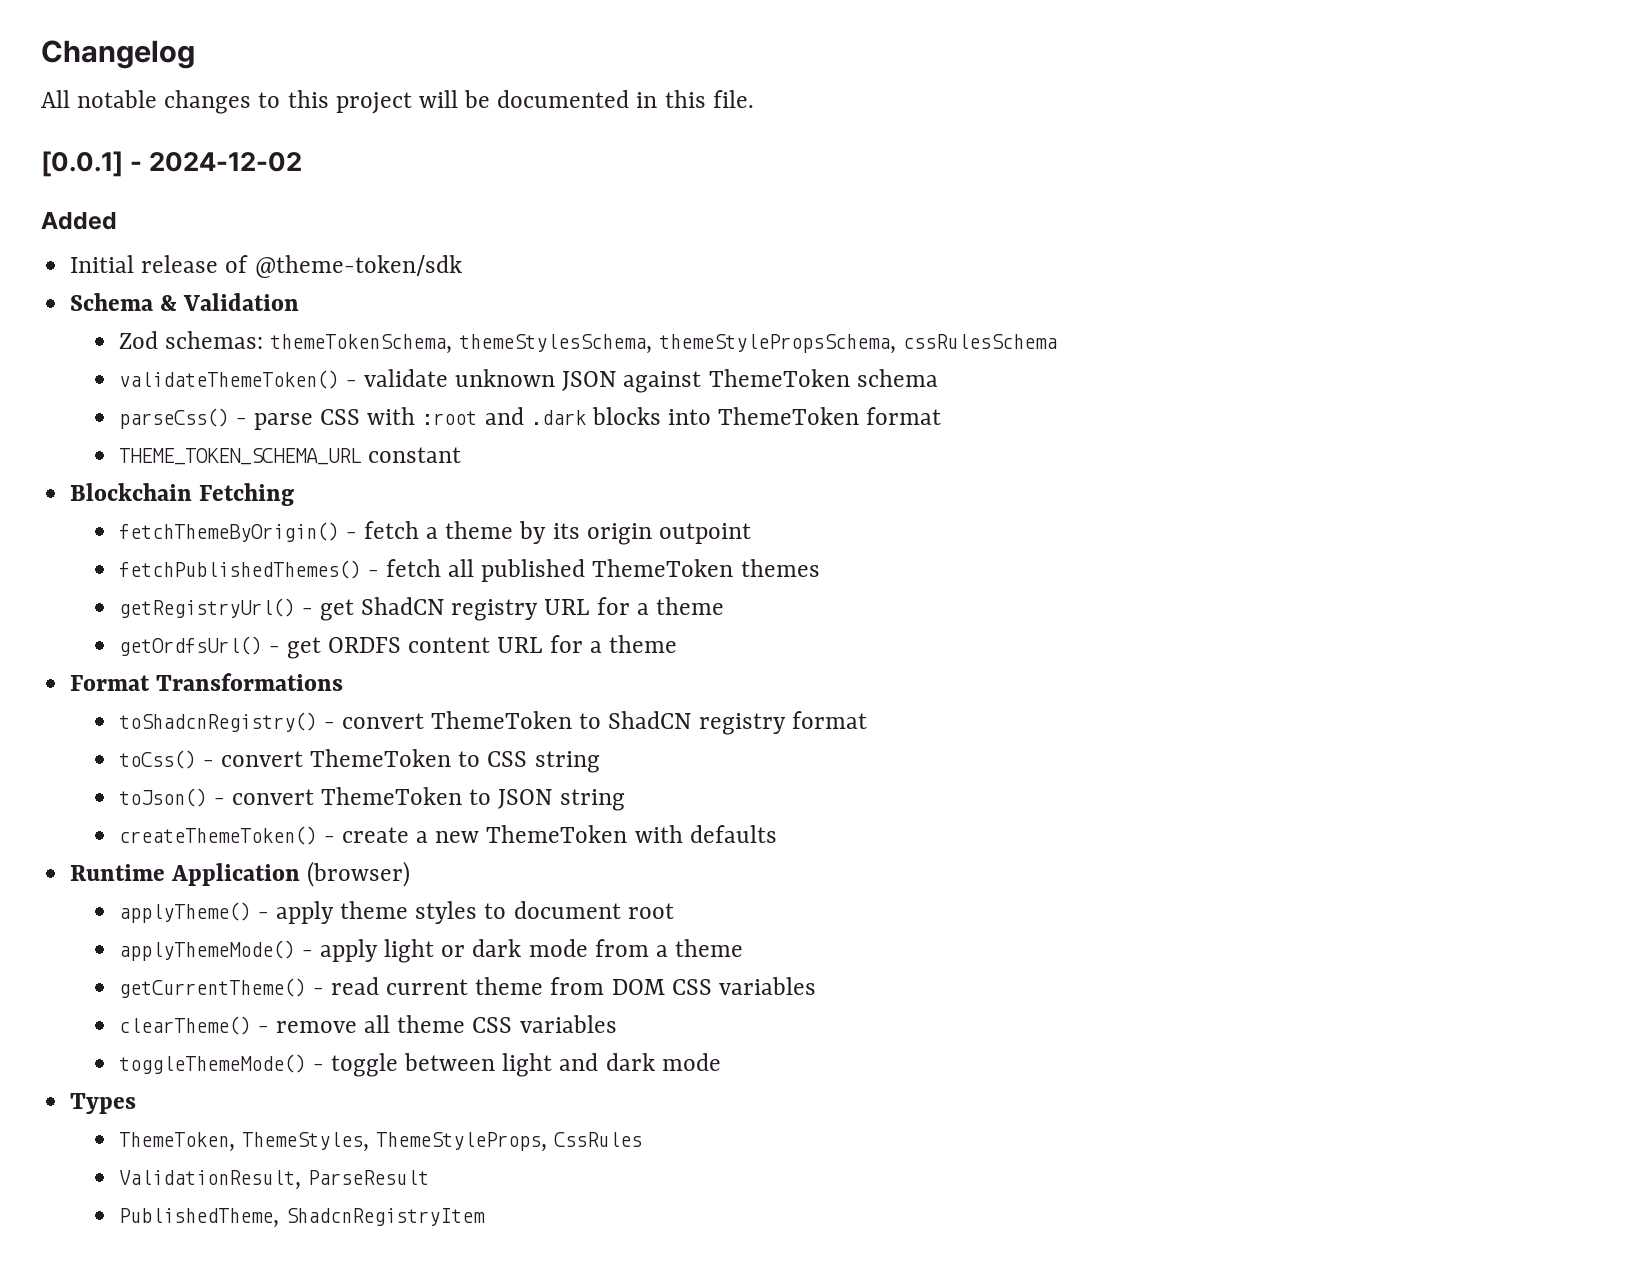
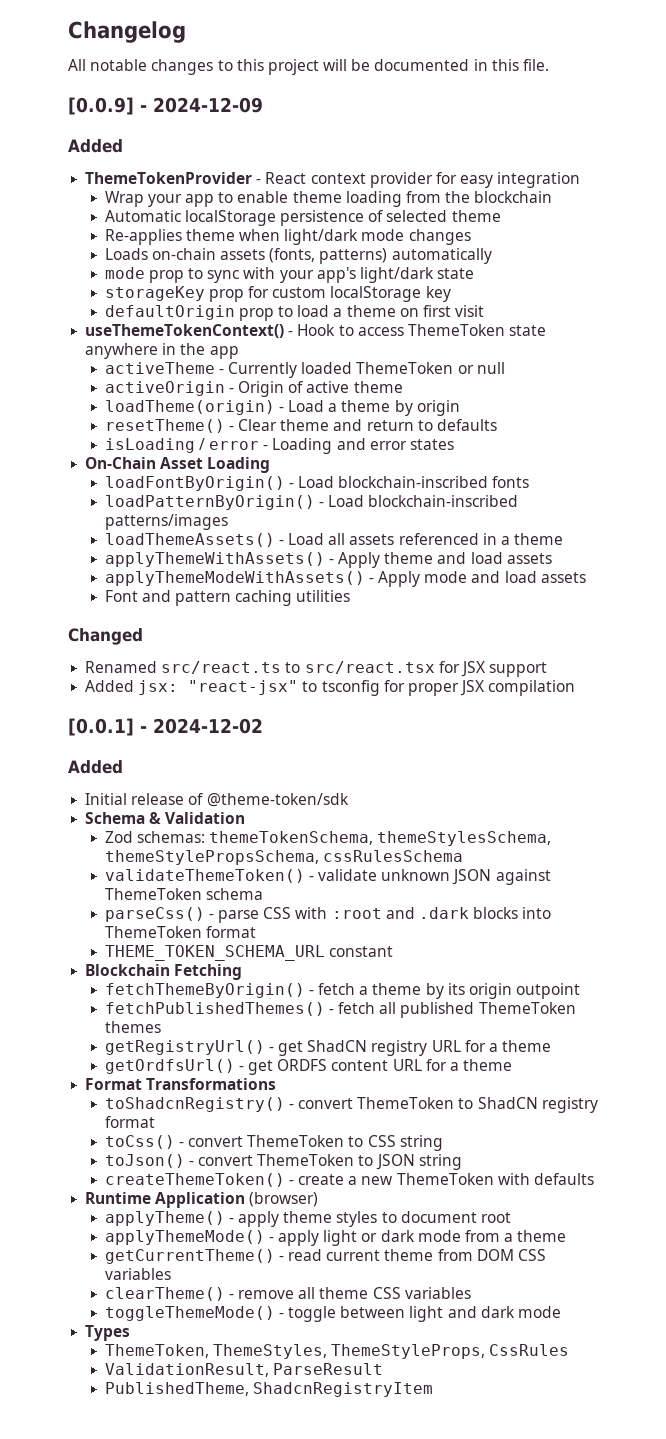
(754, 99) none -> [68,97,263,115] [68,139,123,153] [85,172,581,188] [104,191,553,207] [104,210,501,226] [104,229,471,245] [104,248,492,264] [104,267,475,283] [104,286,451,302] [104,305,485,321] [85,324,547,338] [85,343,239,359] [104,362,505,378] [104,381,403,397] [104,400,460,416] [104,419,497,433] [104,438,454,454] [85,457,271,473] [104,476,530,491] [104,495,519,510] [104,514,228,530] [104,533,564,547] [104,552,552,568] [104,571,586,587] [104,590,351,606] [68,628,143,645] [85,661,548,677] [85,680,576,696] // [0.0.9] - 2024-12-09 // Added // ThemeTokenProvider - React context provider for easy integration // Wrap your app to enable theme loading from the blockchain // Automatic localStorage persistence of selected theme // Re-applies theme when light/dark mode changes // Loads on-chain assets (fonts, patterns) automatically // mode prop to sync with your app's light/dark state // storageKey prop for custom localStorage key // defaultOrigin prop to load a theme on first visit // useThemeTokenContext() - Hook to access ThemeToken state anywhere in the app // activeTheme - Currently loaded ThemeToken or null // activeOrigin - Origin of active theme // loadTheme(origin) - Load a theme by origin // resetTheme() - Clear theme and return to defaults // isLoading / error - Loading and error states // On-Chain Asset Loading // loadFontByOrigin() - Load blockchain-inscribed fonts // loadPatternByOrigin() - Load blockchain-inscribed patterns/images // loadThemeAssets() - Load all assets referenced in a theme // applyThemeWithAssets() - Apply theme and load assets // applyThemeModeWithAssets() - Apply mode and load assets // Font and pattern caching utilities // Changed // Renamed src/react.ts to src/react.tsx for JSX support // Added jsx: "react-jsx" to tsconfig for proper JSX compilation

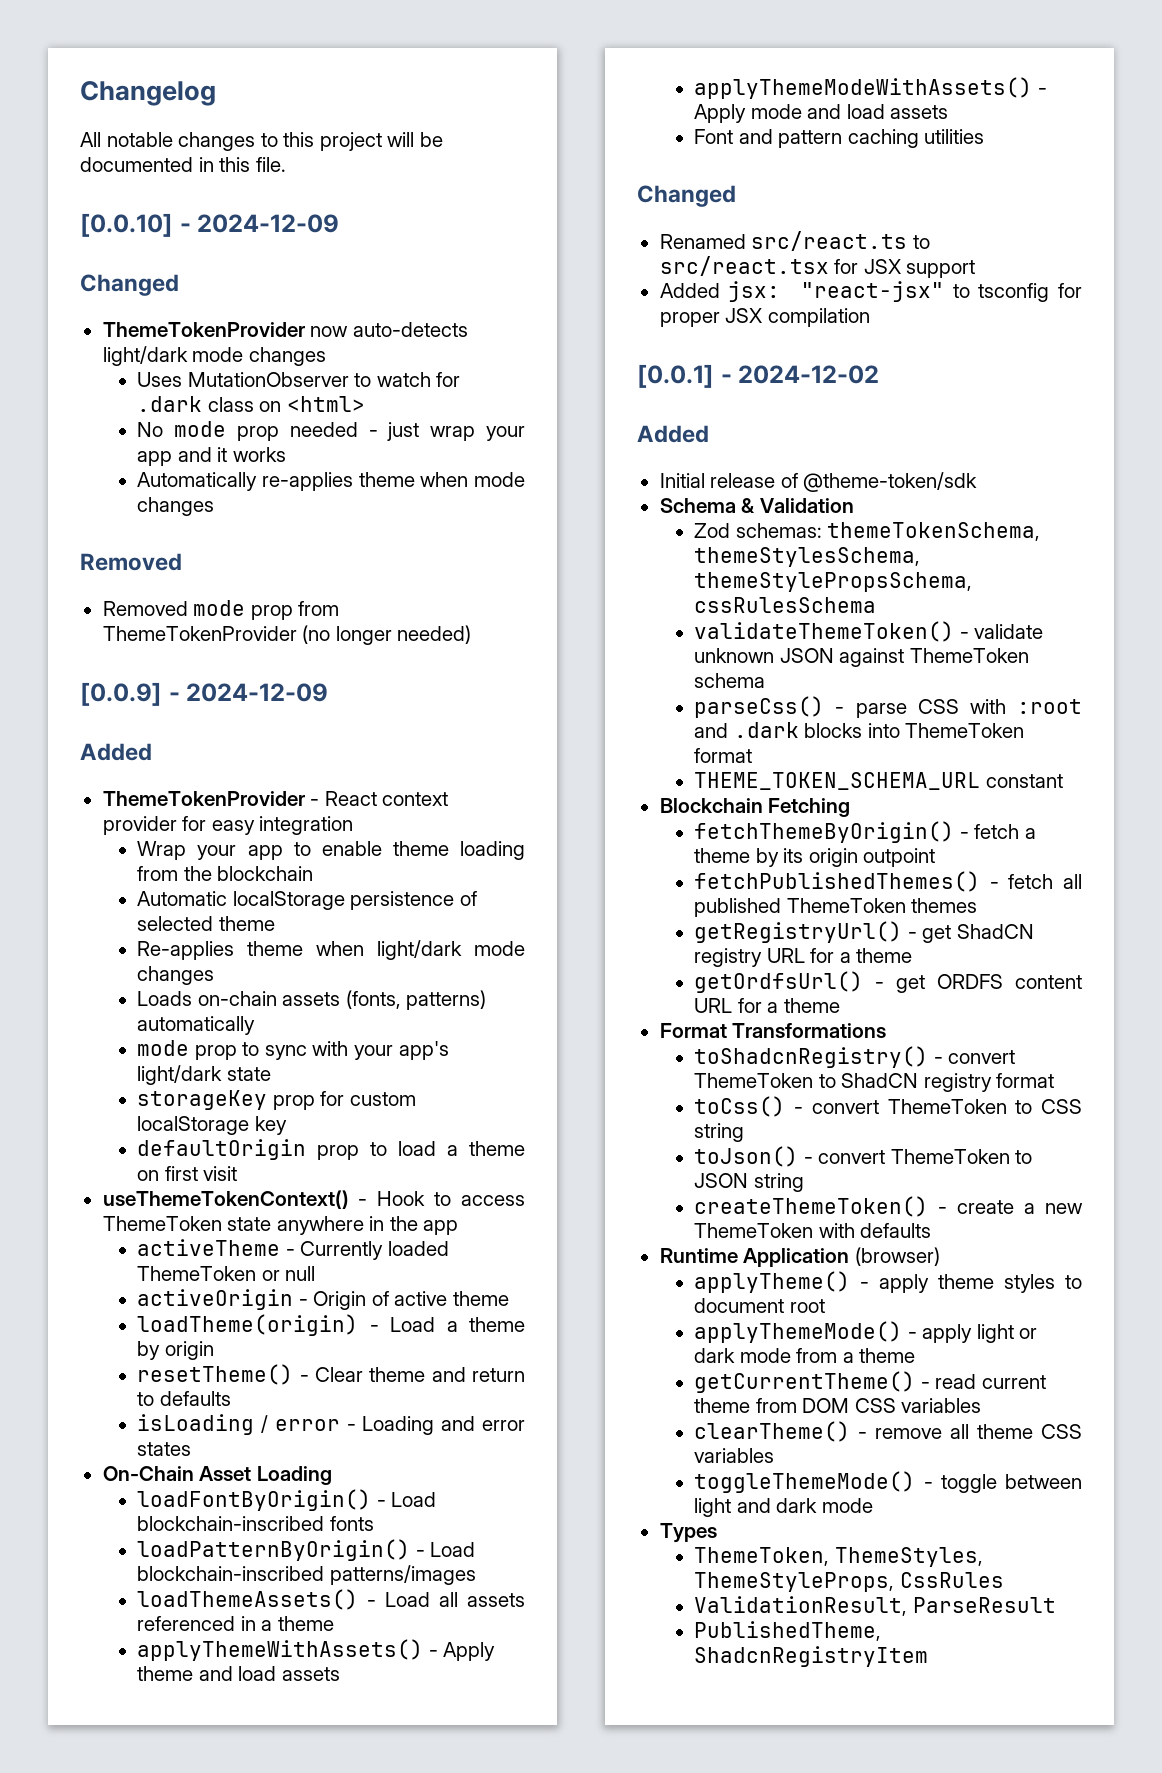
(550, 65) none -> [80,213,340,237] [80,274,179,296] [102,322,468,337] [102,346,326,366] [137,372,461,387] [137,396,365,412] [137,421,525,441] [137,447,286,466] [137,472,525,491] [137,497,215,516] [80,553,182,571] [102,600,340,620] [102,625,472,645] // [0.0.10] - 2024-12-09 // Changed // ThemeTokenProvider now auto-detects light/dark mode changes // Uses MutationObserver to watch for .dark class on <html> // No mode prop needed - just wrap your app and it works // Automatically re-applies theme when mode changes // Removed // Removed mode prop from ThemeTokenProvider (no longer needed)

